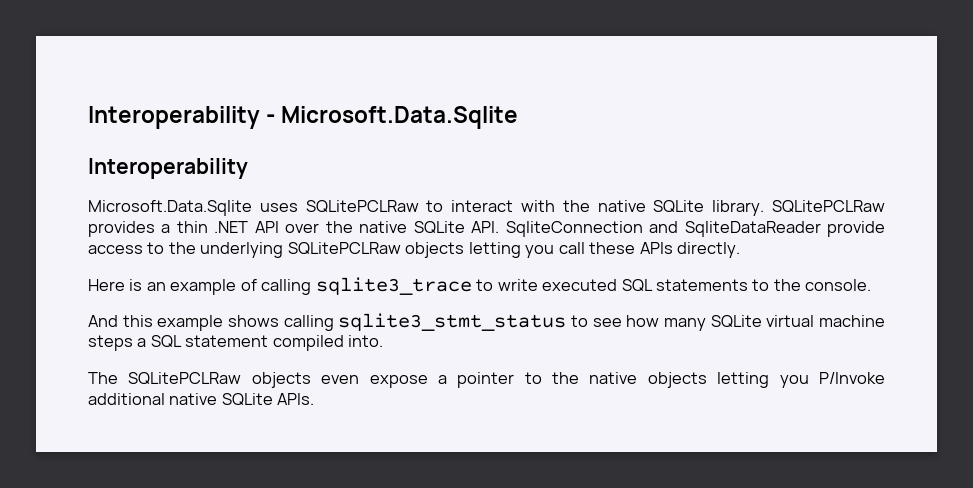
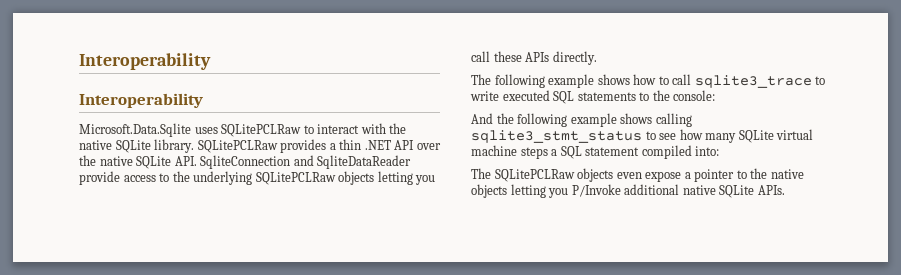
[88,106,519,129] Interoperability - Microsoft.Data.Sqlite -> [79,53,211,70] Interoperability
[88,279,312,295] Here is an example of calling -> [471,74,692,88] The following example shows how to call
[805,279,872,291] console. -> [673,90,716,101] console:
[122,315,153,327] this -> [496,113,568,127] the following
[348,335,384,347] into. -> [695,146,720,156] into:

